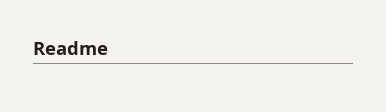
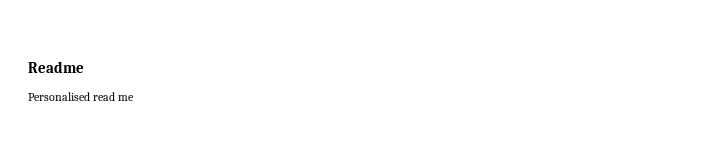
(108, 48) none -> [28,92,135,101] // Personalised read me

